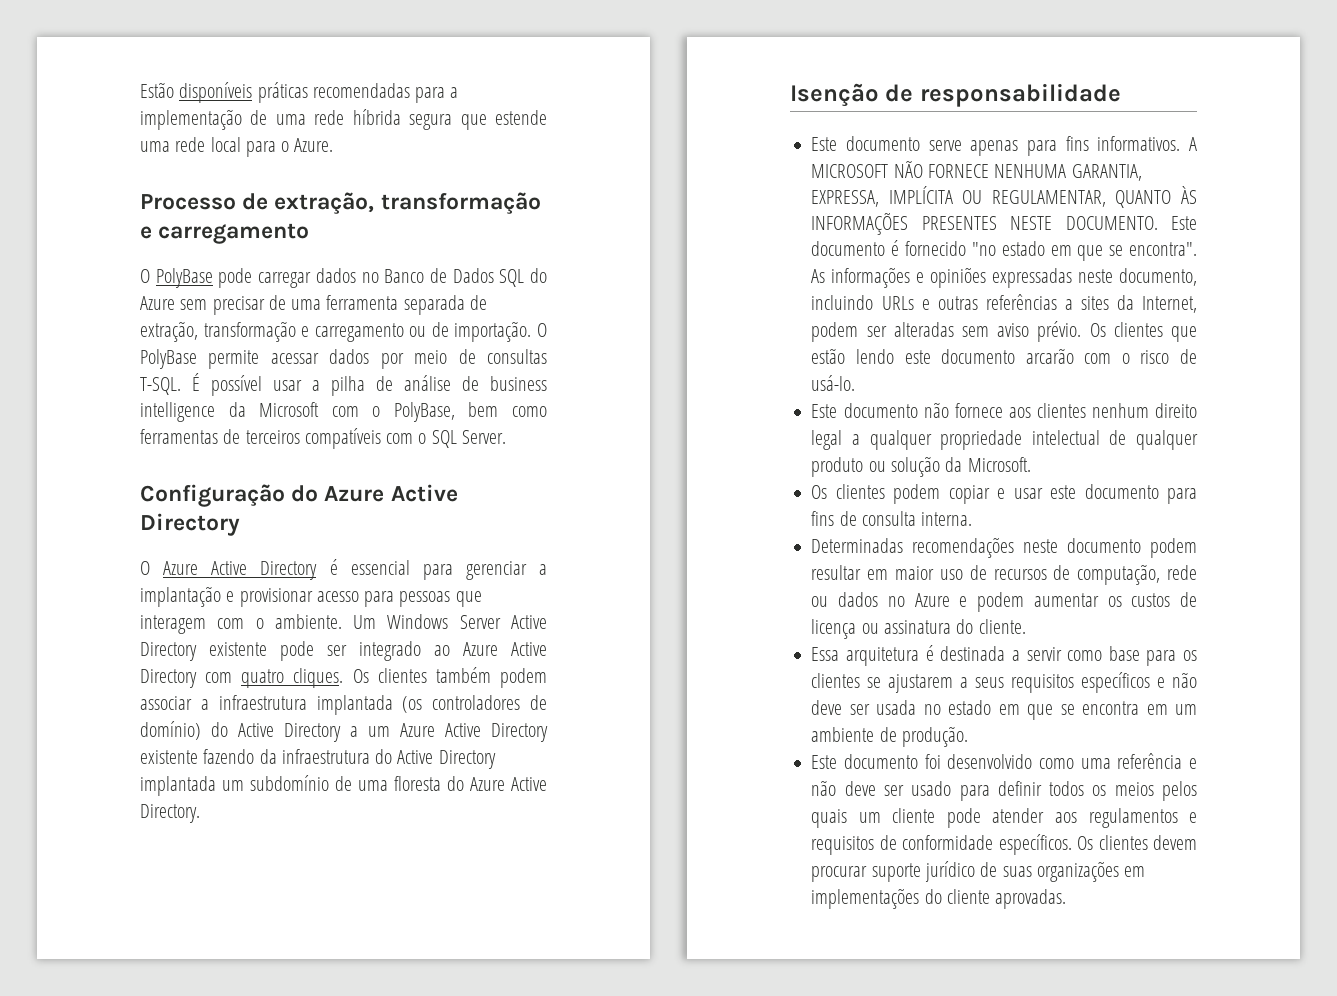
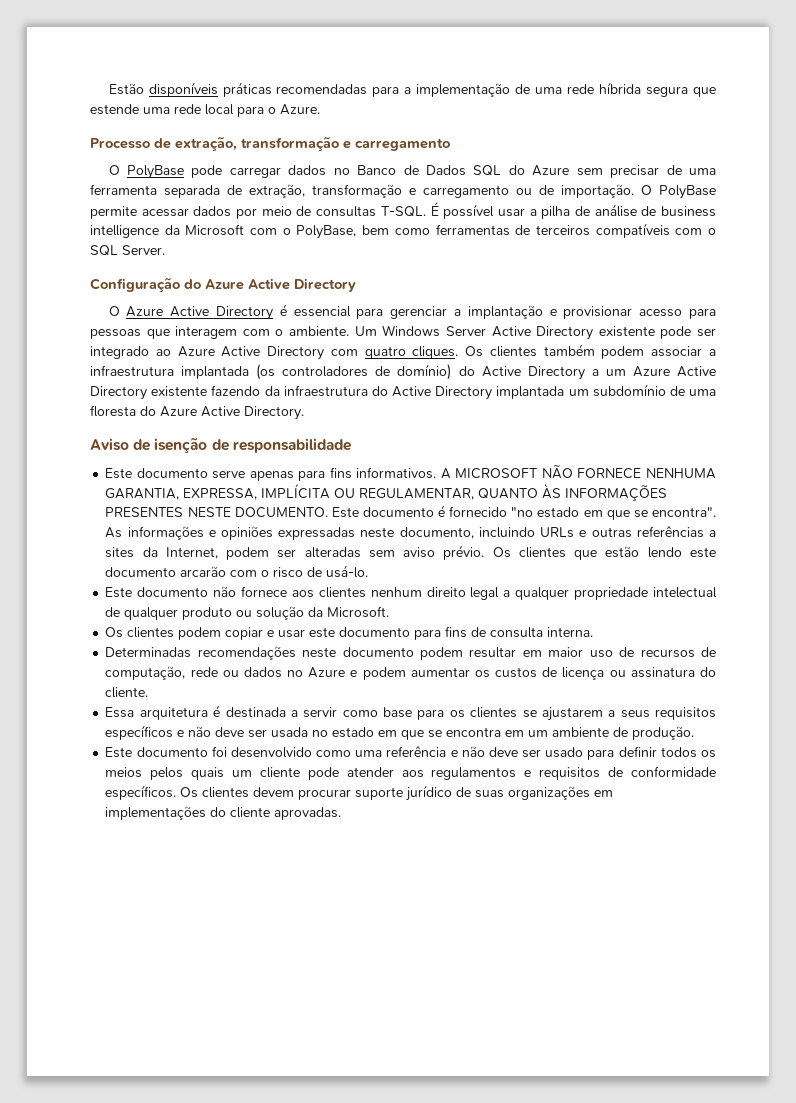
[790,83,879,107] Isenção -> [90,437,208,453] Aviso de isenção

